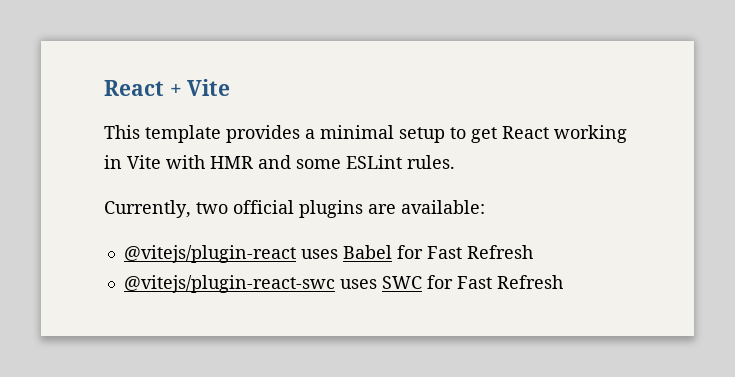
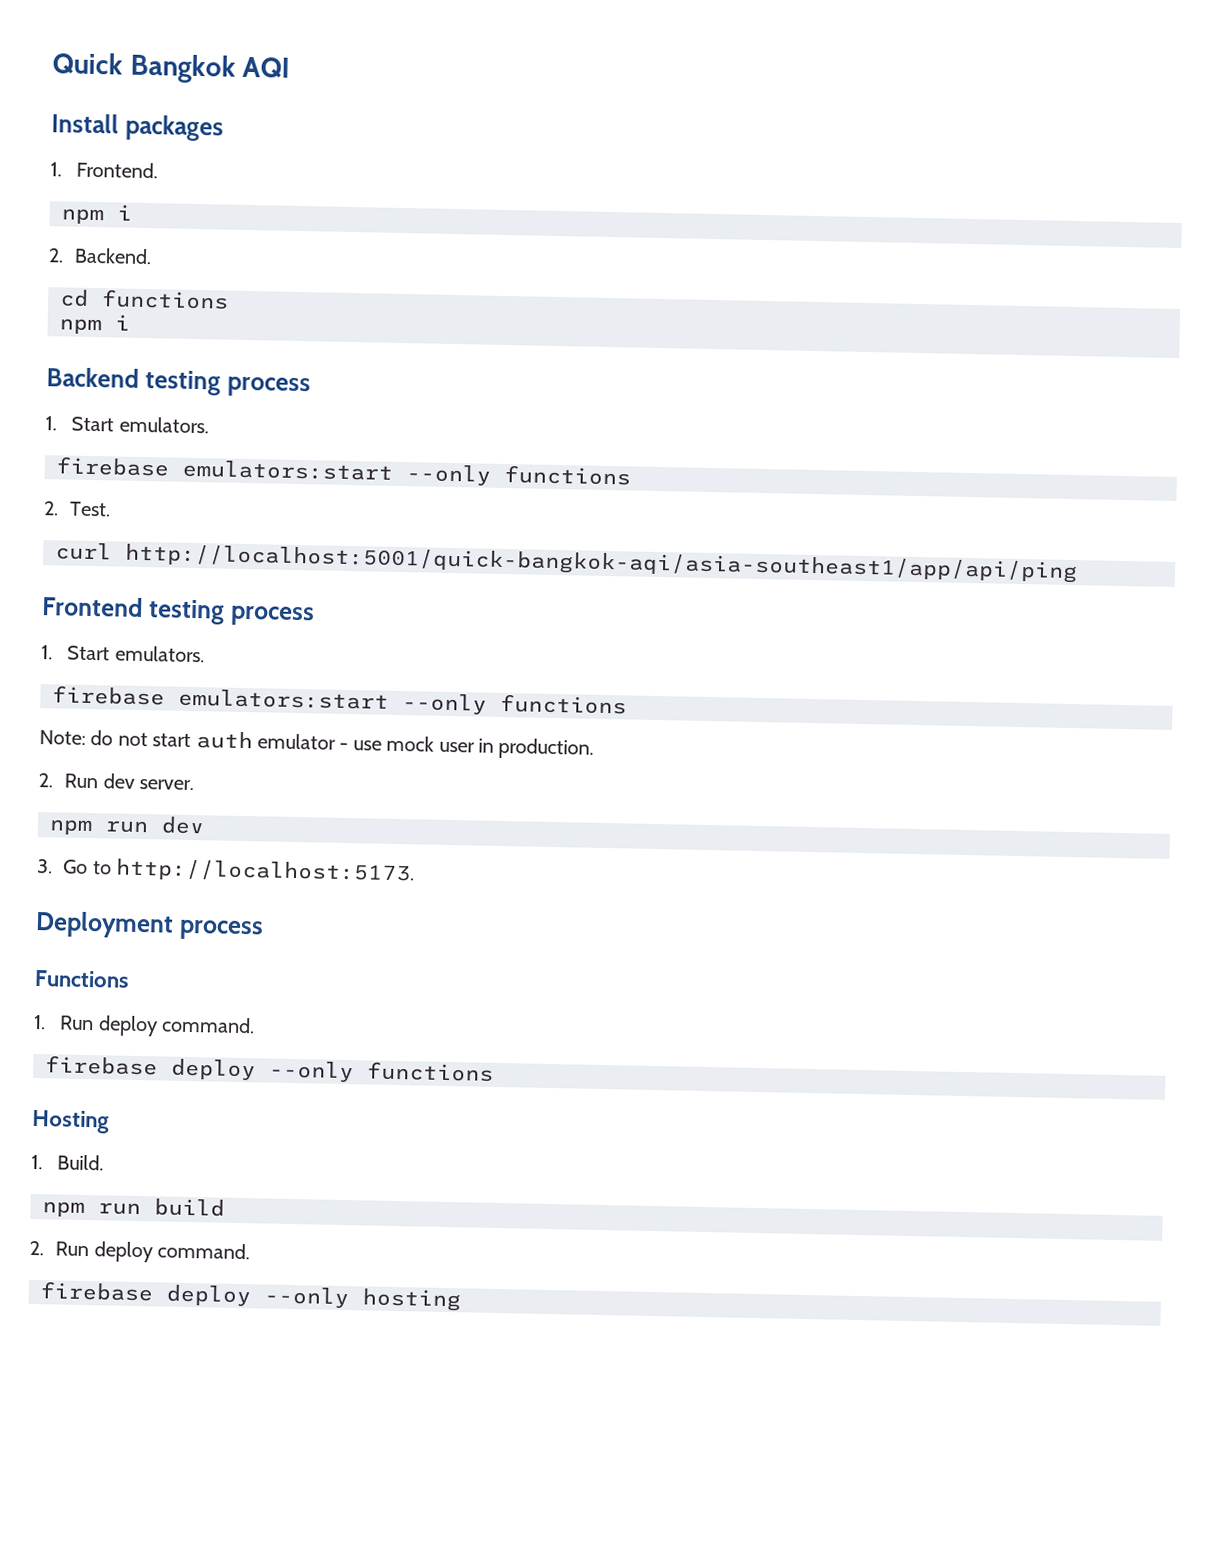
[104,79,231,96] [104,125,627,143] [104,155,455,169] [104,200,485,218] [123,245,533,263] [123,275,563,293] React + Vite // This template provides a minimal setup to get React working in Vite with HMR and some ESLint rules. // Currently, two official plugins are available: // @vitejs/plugin-react uses Babel for Fast Refresh // @vitejs/plugin-react-swc uses SWC for Fast Refresh -> [52,52,291,84] [51,113,224,142] [50,161,159,179] [61,204,132,225] [48,247,153,265] [59,289,229,310] [59,314,130,335] [46,367,311,398] [45,416,209,434] [56,456,631,486] [43,501,112,517] [55,542,1078,584] [42,596,315,627] [41,645,205,663] [52,685,627,715] [39,730,595,760] [38,773,194,791] [49,816,205,836] [37,858,415,885] [35,911,264,941] [34,969,130,988] [33,1014,255,1037] [45,1055,494,1083] [31,1109,110,1134] [31,1154,105,1171] [42,1198,225,1217] [29,1240,250,1263] [40,1281,462,1312] Quick Bangkok AQI // Install packages // 1. Frontend. // npm i // 2. Backend. // cd functions // npm i // Backend testing process // 1. Start emulators. // firebase emulators:start --only functions // 2. Test. // curl http://localhost:5001/quick-bangkok-aqi/asia-southeast1/app/api/ping // Frontend testing process // 1. Start emulators. // firebase emulators:start --only functions // Note: do not start auth emulator - use mock user in production. // 2. Run dev server. // npm run dev // 3. Go to http://localhost:5173. // Deployment process // Functions // 1. Run deploy command. // firebase deploy --only functions // Hosting // 1. Build. // npm run build // 2. Run deploy command. // firebase deploy --only hosting

